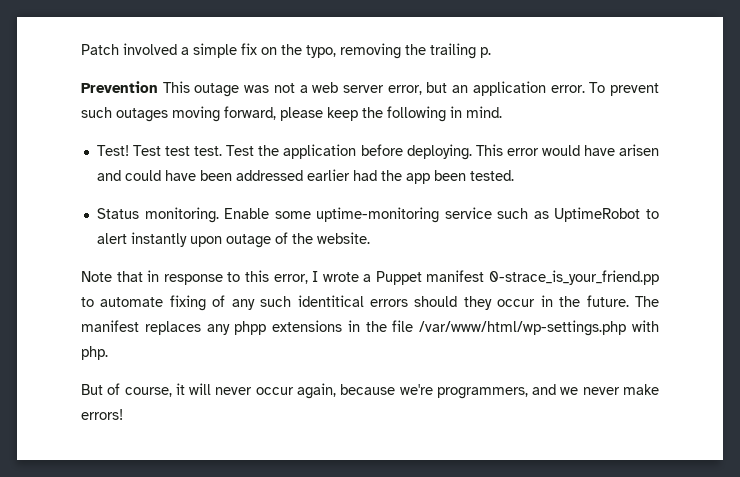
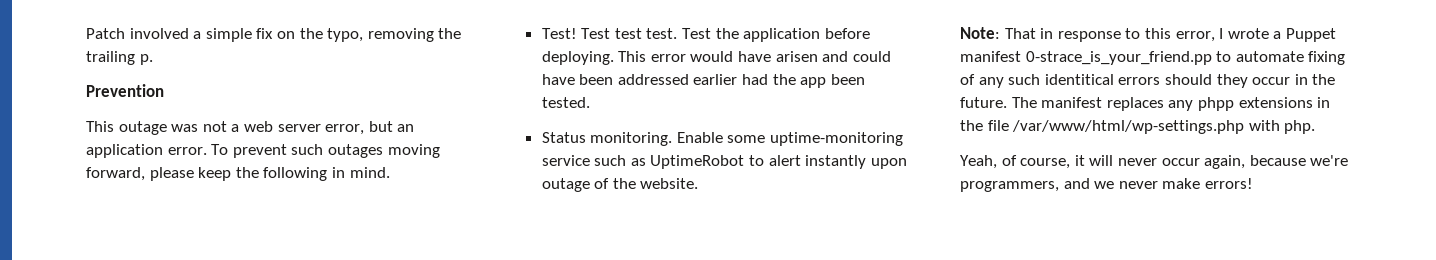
(158, 87) none -> (164, 90) //
[81,271,143,282] Note that -> [960,27,1036,39] Note: That
[81,384,103,395] But -> [960,155,997,169] Yeah,

